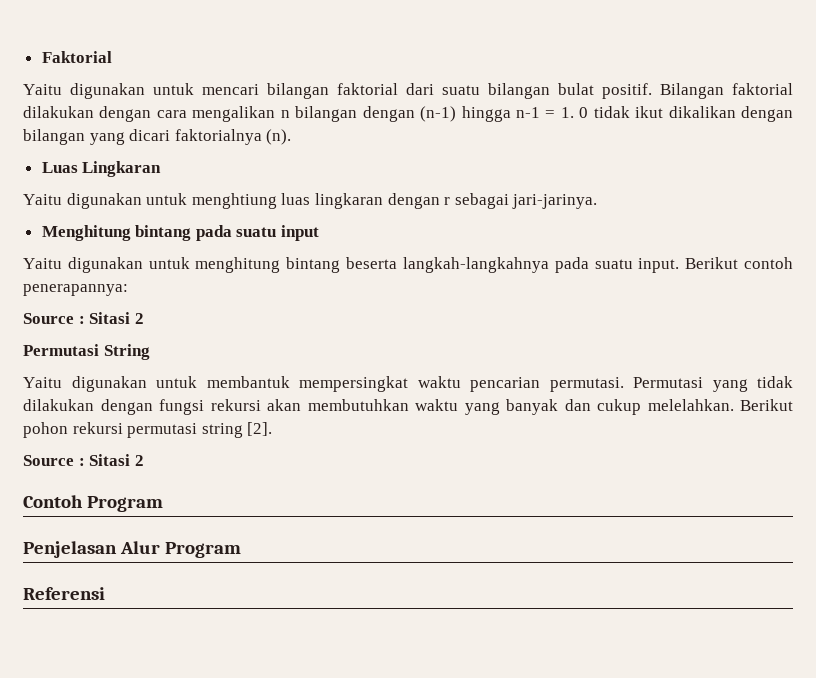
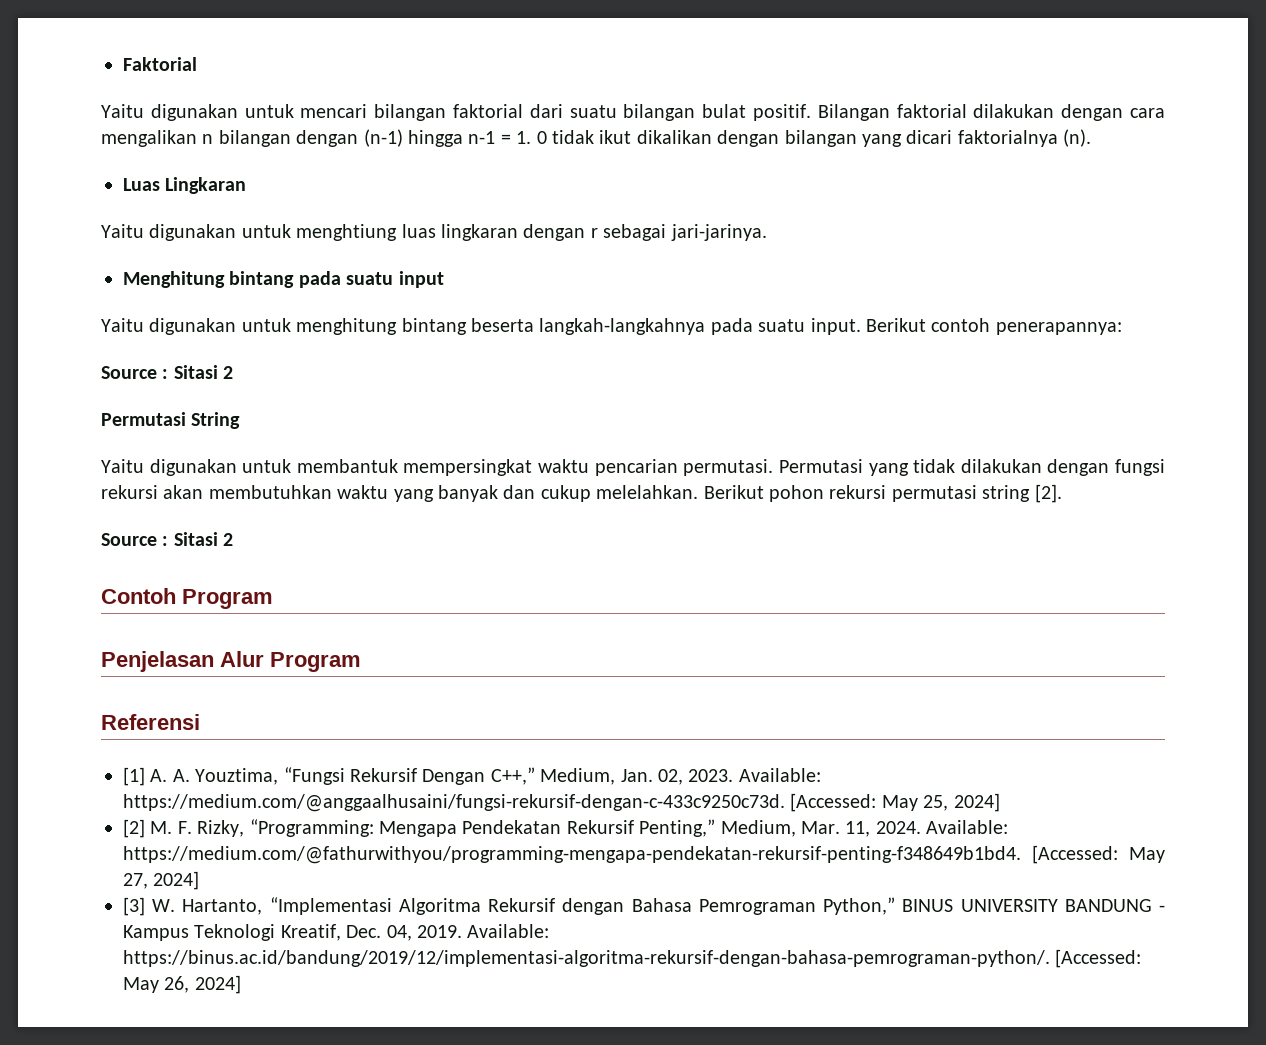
(105, 593) none -> [123,767,821,786] [123,793,1000,812] [123,819,1009,838] [123,845,1165,864] [123,871,200,890] [123,897,1166,916] [123,924,550,941] [123,949,1142,968] [123,975,241,994] // [1] A. A. Youztima, “Fungsi Rekursif Dengan C++,” Medium, Jan. 02, 2023. Available: https://medium.com/@anggaalhusaini/fungsi-rekursif-dengan-c-433c9250c73d. [Accessed: May 25, 2024] // [2] M. F. Rizky, “Programming: Mengapa Pendekatan Rekursif Penting,” Medium, Mar. 11, 2024. Available: https://medium.com/@fathurwithyou/programming-mengapa-pendekatan-rekursif-penting-f348649b1bd4. [Accessed: May 27, 2024] // [3] W. Hartanto, “Implementasi Algoritma Rekursif dengan Bahasa Pemrograman Python,” BINUS UNIVERSITY BANDUNG - Kampus Teknologi Kreatif, Dec. 04, 2019. Available: https://binus.ac.id/bandung/2019/12/implementasi-algoritma-rekursif-dengan-bahasa-pemrograman-python/. [Accessed: May 26, 2024]

